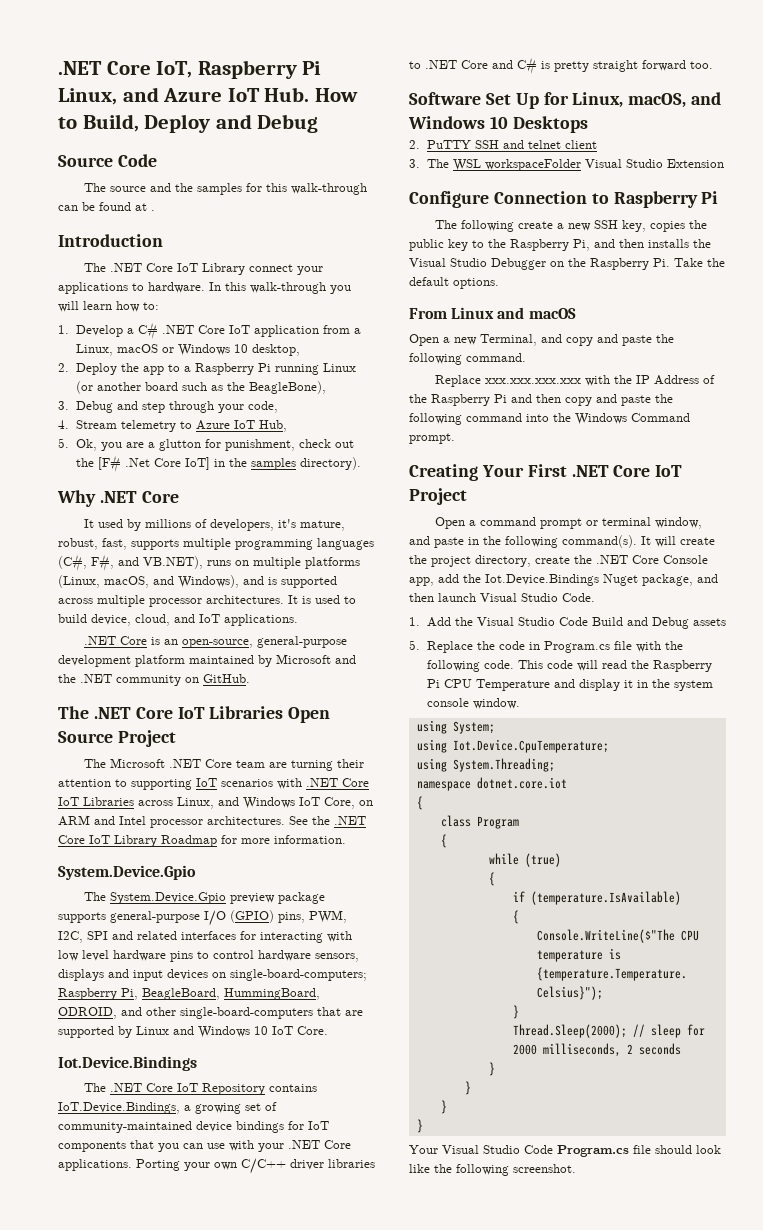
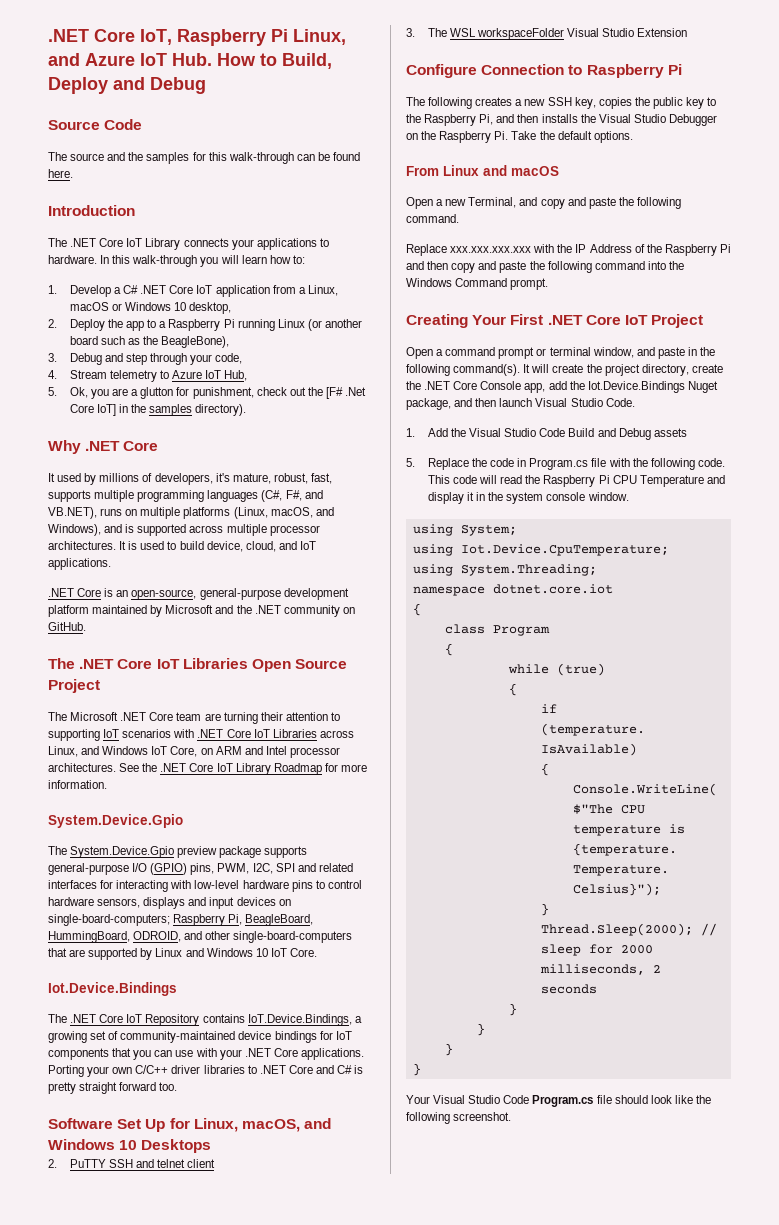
[135,203,155,211] at . -> [48,169,73,178] here.
[249,264,294,272] connect -> [183,238,229,247] connects
[58,950,109,961] low level -> [194,880,240,889] low-level
[518,221,554,229] create -> [475,97,513,106] creates

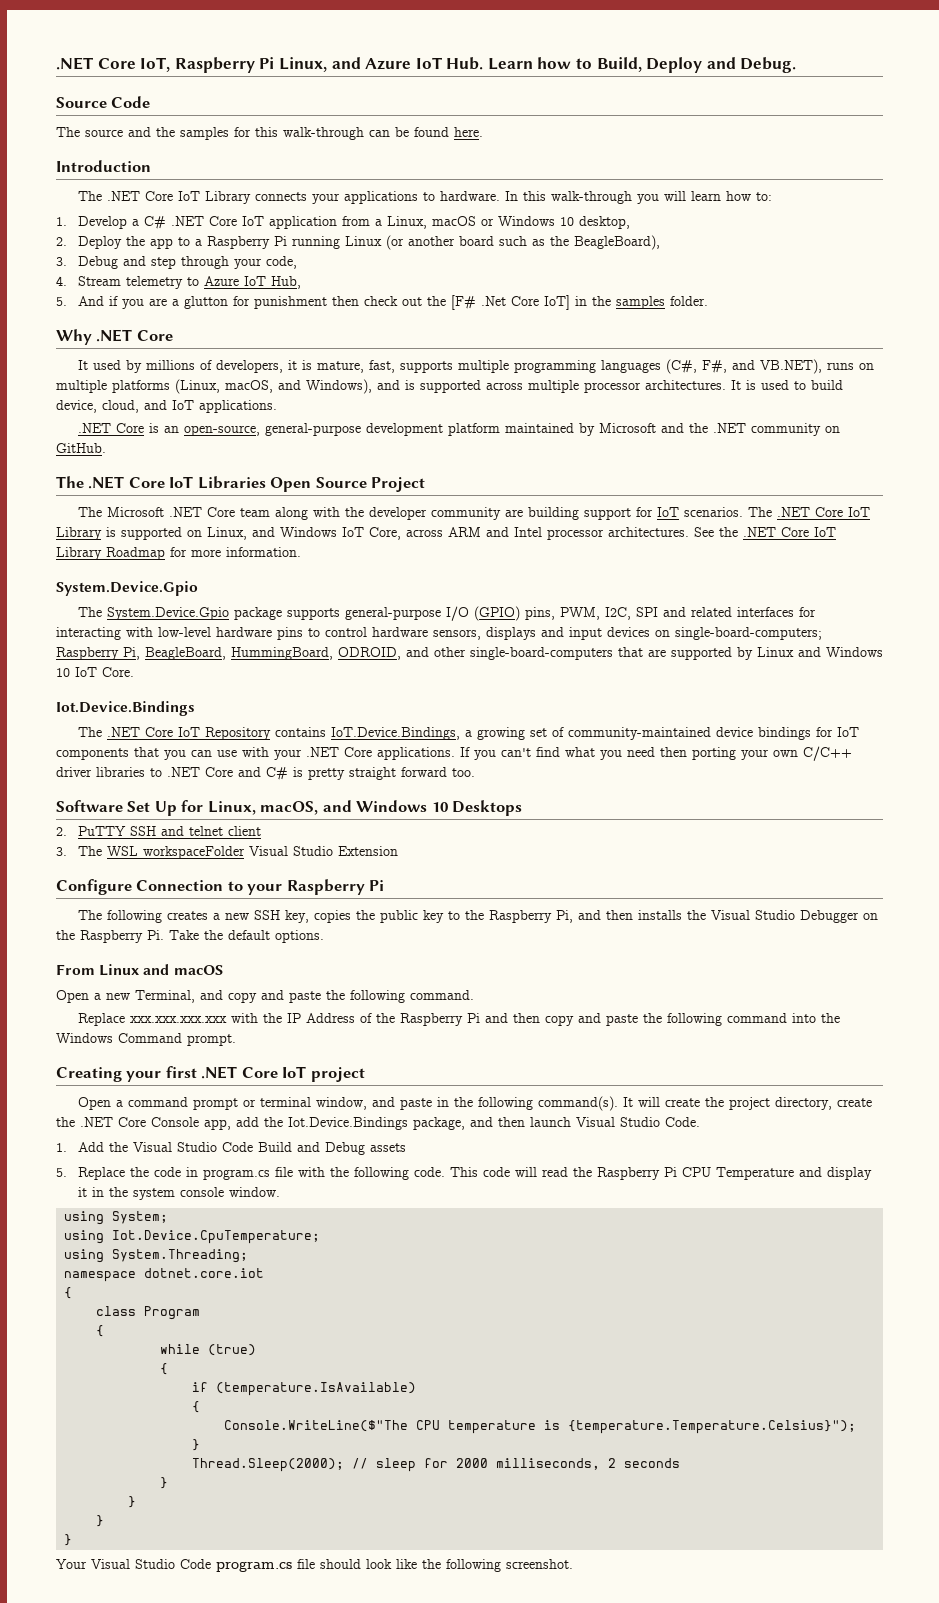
[217,53,256,66] How -> [487,57,572,70] Learn how
[150,77,206,94] Debug -> [740,57,797,73] Debug.
[161,336,230,348] BeagleBone), -> [574,235,661,250] BeagleBoard),
[69,387,88,398] Ok, -> [78,296,119,306] And if
[192,387,254,399] punishment, -> [254,296,360,309] punishment then
[195,404,247,416] directory). -> [670,296,709,306] folder.
[215,473,308,484] it's mature, robust, -> [287,360,364,373] it is mature,
[204,712,340,724] [48,729,354,741] are turning their attention to supporting IoT scenarios with .NET Core IoT Libraries across -> [274,507,870,520] [56,527,202,540] along with the developer community are building support for IoT scenarios. The .NET Core IoT Library is supported on
[200,748,213,755] on -> [406,529,443,537] across
[177,846,218,858] preview -> (229, 613) none
[48,1065,84,1077] Porting -> [460,747,736,760] If you can't find what you need then porting
(583, 70) none -> [247,884,283,895] your
[472,314,704,328] Your First .NET Core IoT Project -> [126,1066,365,1082] your first .NET Core IoT project
[687,381,718,393] Nuget -> (408, 1123) none
[529,458,589,470] Program.cs -> [203,1169,271,1180] program.cs
[532,1095,594,1107] Program.cs -> [216,1561,292,1572] program.cs

